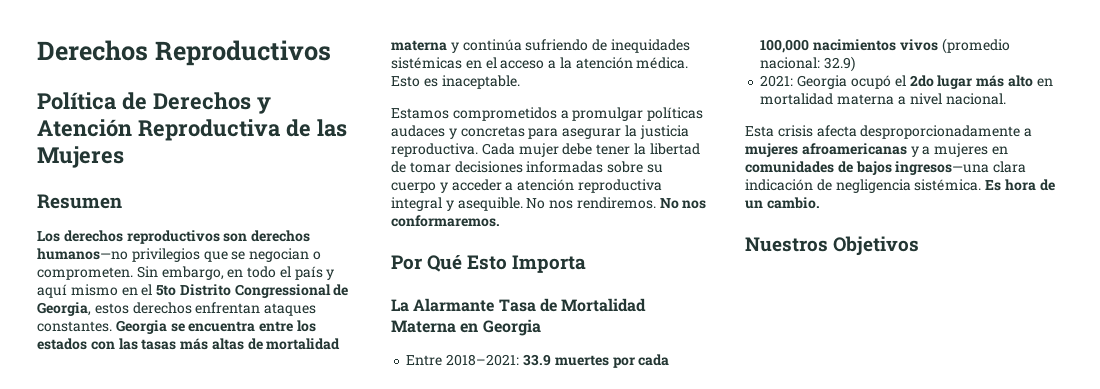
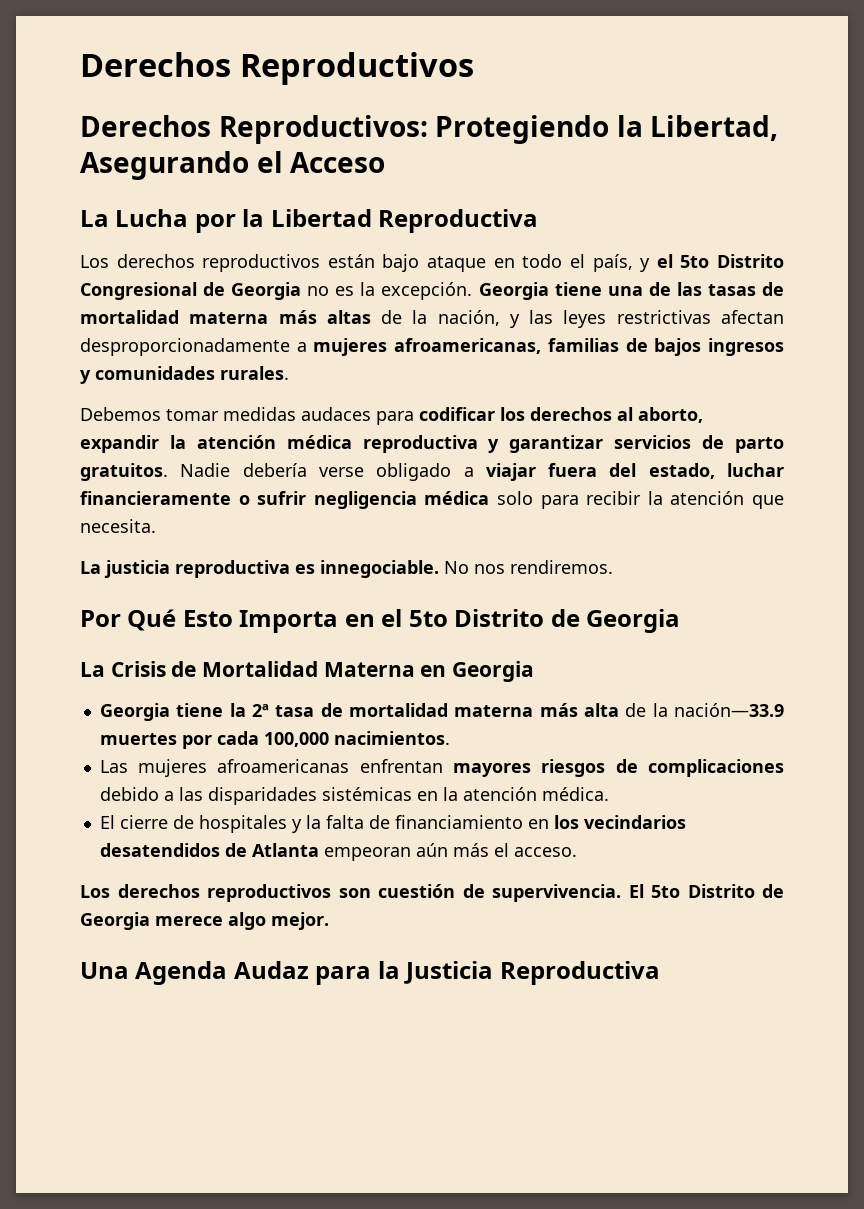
[37,92,271,114] [37,119,347,141] [37,146,124,168] [37,194,122,209] [37,230,311,244] [37,248,321,262] [37,266,335,280] [37,284,349,298] [37,302,317,316] [37,320,316,334] [37,338,341,350] [391,39,690,53] [391,57,689,69] [391,75,520,89] [391,107,704,121] [391,125,689,139] [391,143,700,157] [391,161,663,173] [391,179,662,193] [391,197,523,211] Política de Derechos y Atención Reproductiva de las Mujeres // Resumen // Los derechos reproductivos son derechos humanos—no privilegios que se negocian o comprometen. Sin embargo, en todo el país y aquí mismo en el 5to Distrito Congressional de Georgia, estos derechos enfrentan ataques constantes. Georgia se encuentra entre los estados con las tasas más altas de mortalidad materna y continúa sufriendo de inequidades sistémicas en el acceso a la atención médica. Esto es inaceptable. // Estamos comprometidos a promulgar políticas audaces y concretas para asegurar la justicia reproductiva. Cada mujer debe tener la libertad de tomar decisiones informadas sobre su cuerpo y acceder a atención reproductiva integral y asequible. -> [80,115,779,144] [80,151,386,180] [80,209,539,233] [80,254,785,272] [80,282,785,300] [80,310,784,328] [80,338,784,356] [80,366,289,384] [80,407,703,425] [80,435,785,453] [80,463,784,481] [80,491,785,509] [80,519,156,533] [80,560,439,578] Derechos Reproductivos: Protegiendo la Libertad, Asegurando el Acceso // La Lucha por la Libertad Reproductiva // Los derechos reproductivos están bajo ataque en todo el país, y el 5to Distrito Congresional de Georgia no es la excepción. Georgia tiene una de las tasas de mortalidad materna más altas de la nación, y las leyes restrictivas afectan desproporcionadamente a mujeres afroamericanas, familias de bajos ingresos y comunidades rurales. // Debemos tomar medidas audaces para codificar los derechos al aborto, expandir la atención médica reproductiva y garantizar servicios de parto gratuitos. Nadie debería verse obligado a viajar fuera del estado, luchar financieramente o sufrir negligencia médica solo para recibir la atención que necesita. // La justicia reproductiva es innegociable.
[659,198,707,209] [391,215,500,227] No nos conformaremos. -> (613, 567) none
[391,298,536,312] // La Alarmante Tasa -> [344,609,681,633] [80,661,166,677] en el 5to Distrito de Georgia // La Crisis
[406,354,670,368] [760,38,1010,54] [760,56,856,72] [760,75,1053,89] [760,93,1006,105] [745,125,1033,139] [745,143,1008,157] [745,161,1027,175] [745,179,1055,193] [745,197,820,209] [745,236,920,256] Entre 2018–2021: 33.9 muertes por cada 100,000 nacimientos vivos (promedio nacional: 32.9) // 2021: Georgia ocupó el 2do lugar más alto en mortalidad materna a nivel nacional. // Esta crisis afecta desproporcionadamente a mujeres afroamericanas y a mujeres en comunidades de bajos ingresos—una clara indicación de negligencia sistémica. Es hora de un cambio. // Nuestros Objetivos -> [99,703,785,721] [99,731,450,749] [99,759,784,777] [99,787,609,805] [99,815,686,833] [99,843,577,861] [80,884,784,902] [80,912,329,930] [80,961,660,985] Georgia tiene la 2ª tasa de mortalidad materna más alta de la nación—33.9 muertes por cada 100,000 nacimientos. // Las mujeres afroamericanas enfrentan mayores riesgos de complicaciones debido a las disparidades sistémicas en la atención médica. // El cierre de hospitales y la falta de financiamiento en los vecindarios desatendidos de Atlanta empeoran aún más el acceso. // Los derechos reproductivos son cuestión de supervivencia. El 5to Distrito de Georgia merece algo mejor. // Una Agenda Audaz para la Justicia Reproductiva

